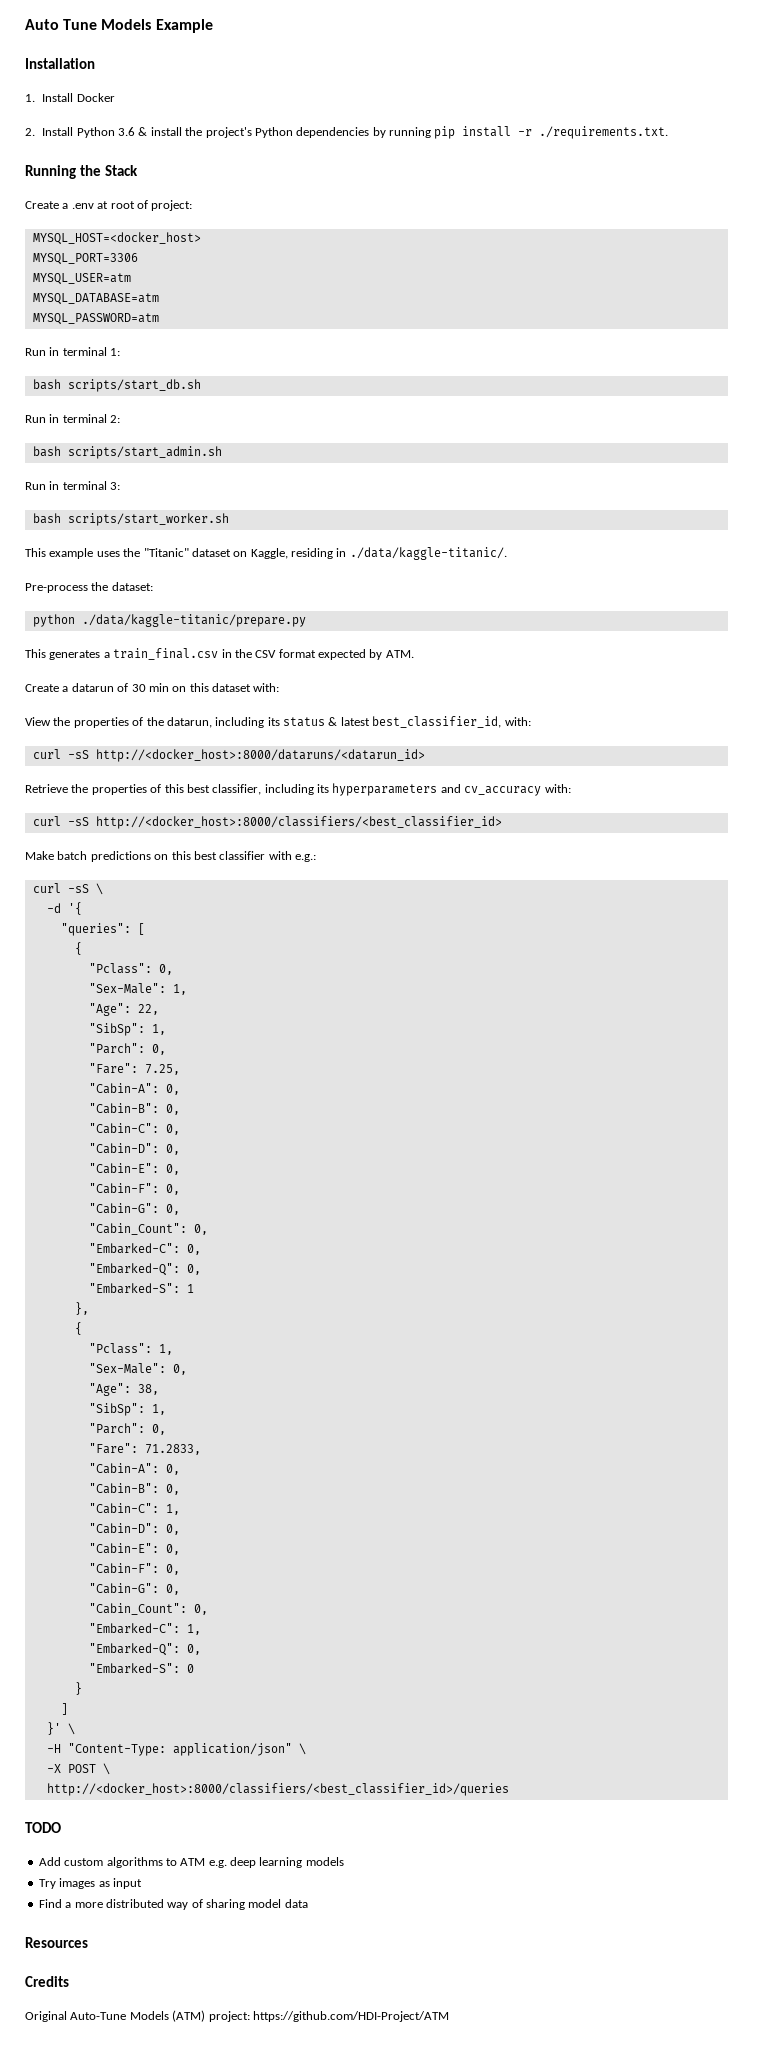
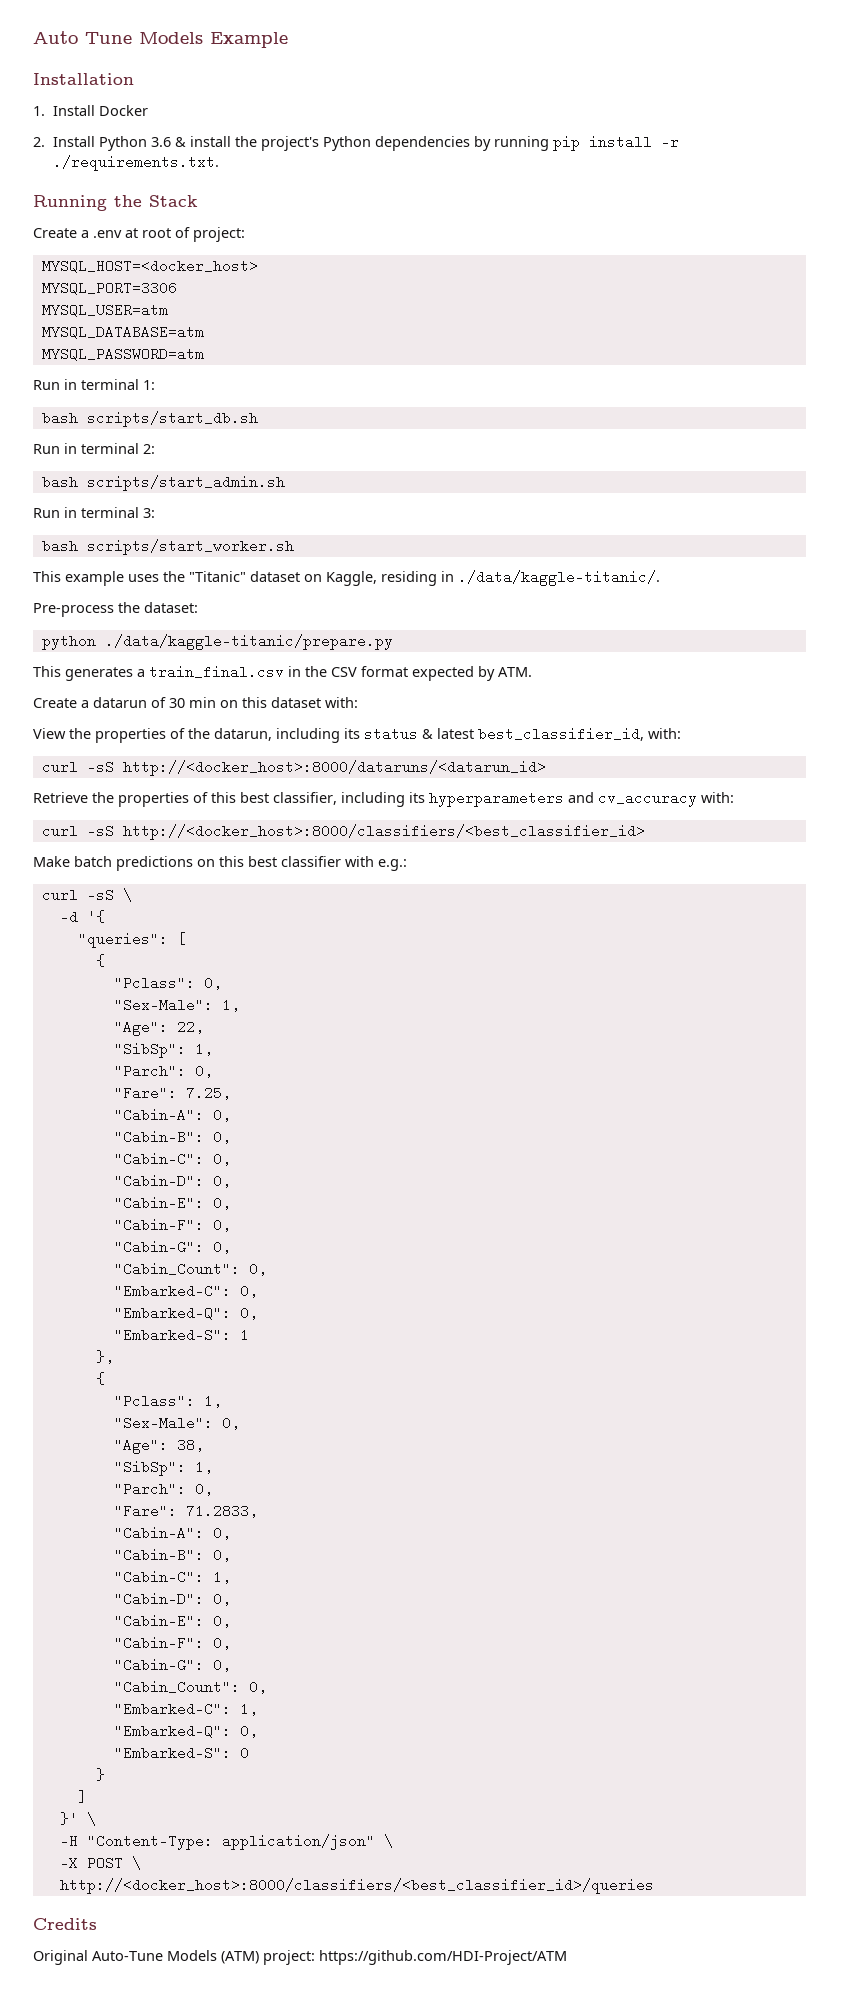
[25,1822,61,1833] [38,1857,344,1868] [38,1878,142,1889] [38,1899,308,1910] [25,1937,88,1948] // TODO // Add custom algorithms to ATM e.g. deep learning models // Try images as input // Find a more distributed way of sharing model data // Resources -> (654, 1886) none

